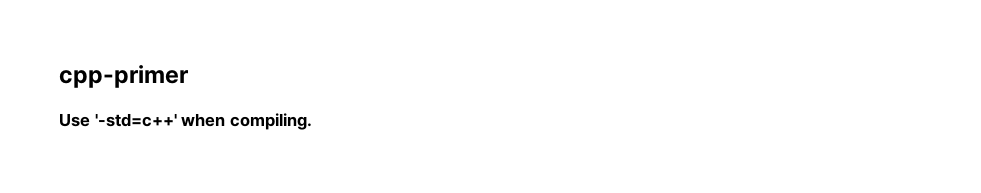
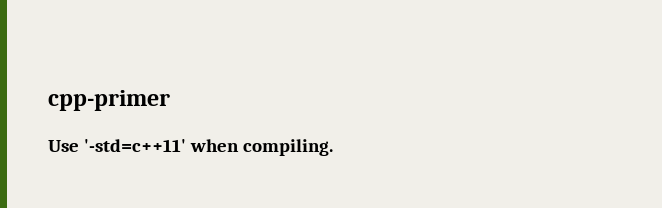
[94,113,177,127] '-std=c++' -> [84,139,187,152] '-std=c++11'

